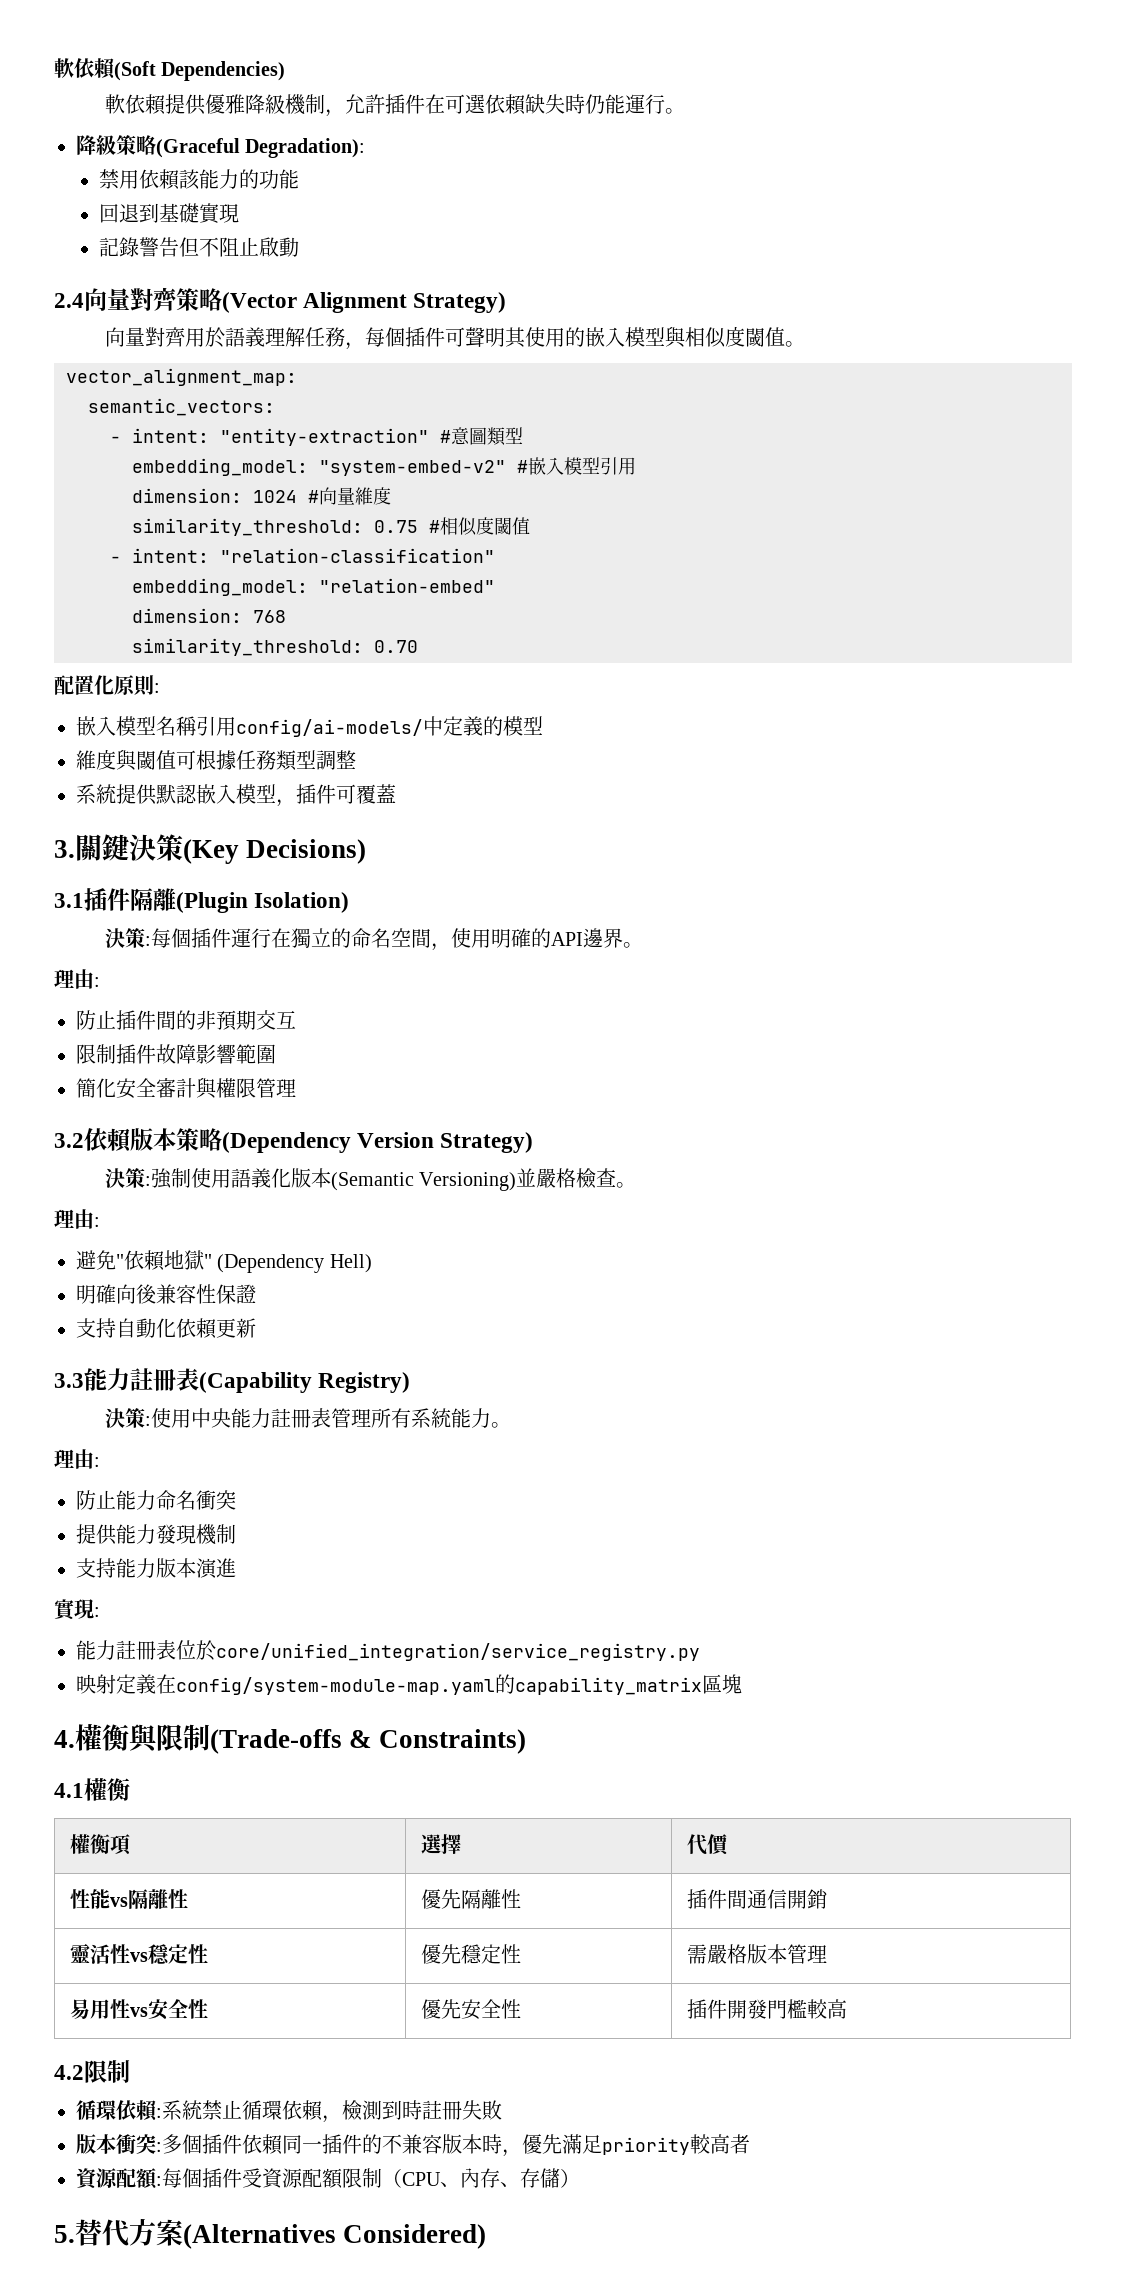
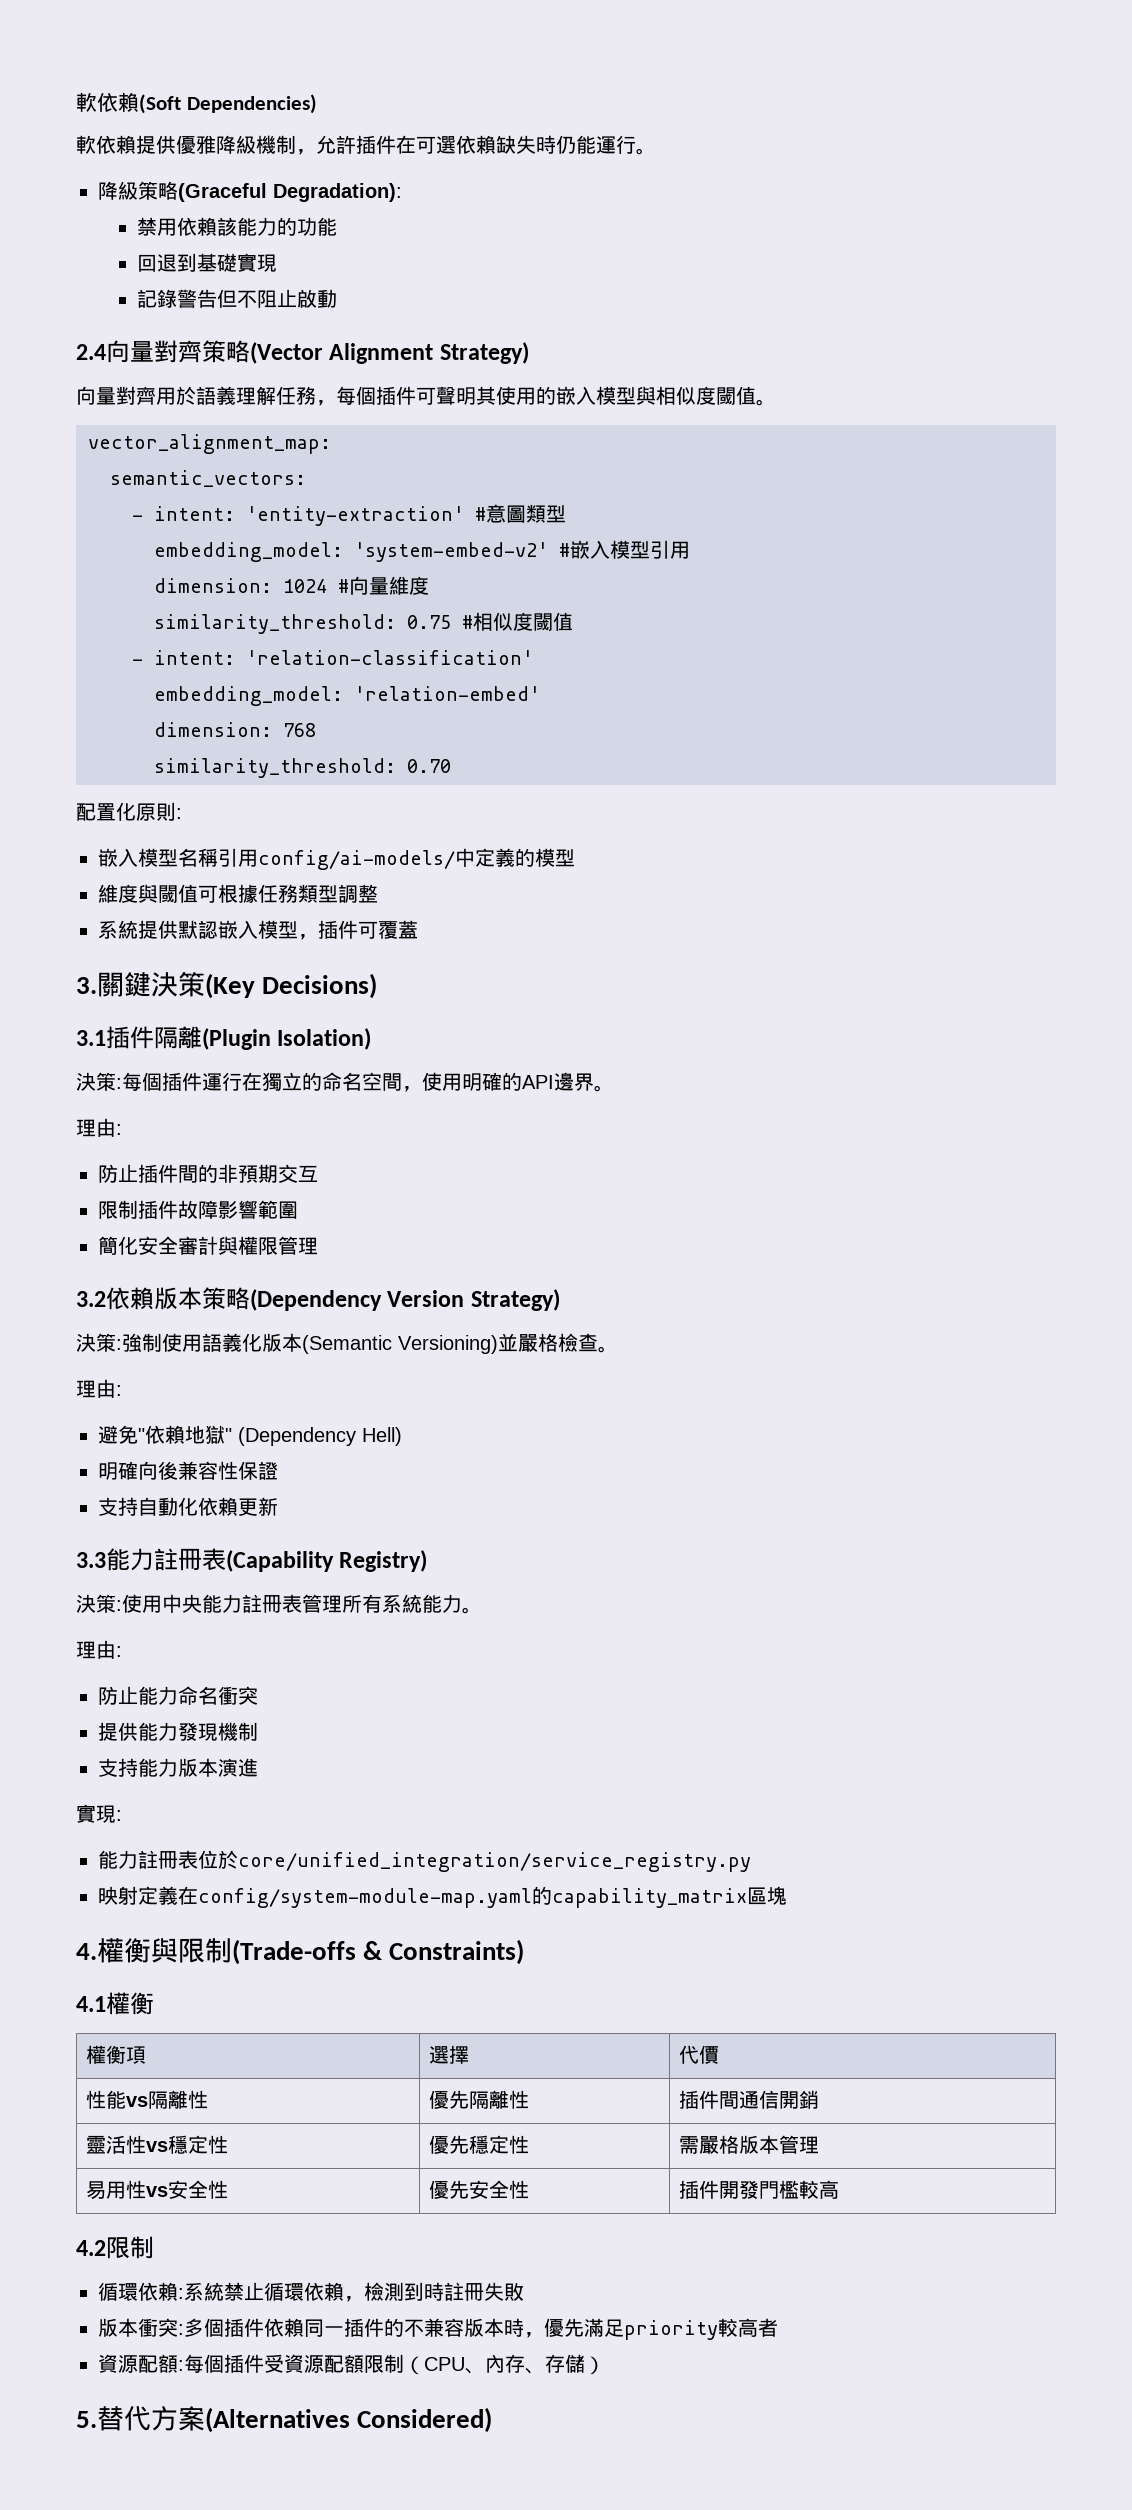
[220,428,429,446] "entity-extraction" -> [246,506,464,526] 'entity-extraction'
[319,460,506,476] "system-embed-v2" -> [354,542,548,562] 'system-embed-v2'
[220,548,495,563] [132,578,495,596] "relation-classification" // embedding_model: "relation-embed" -> [246,650,533,665] [154,686,540,706] 'relation-classification' // embedding_model: 'relation-embed'

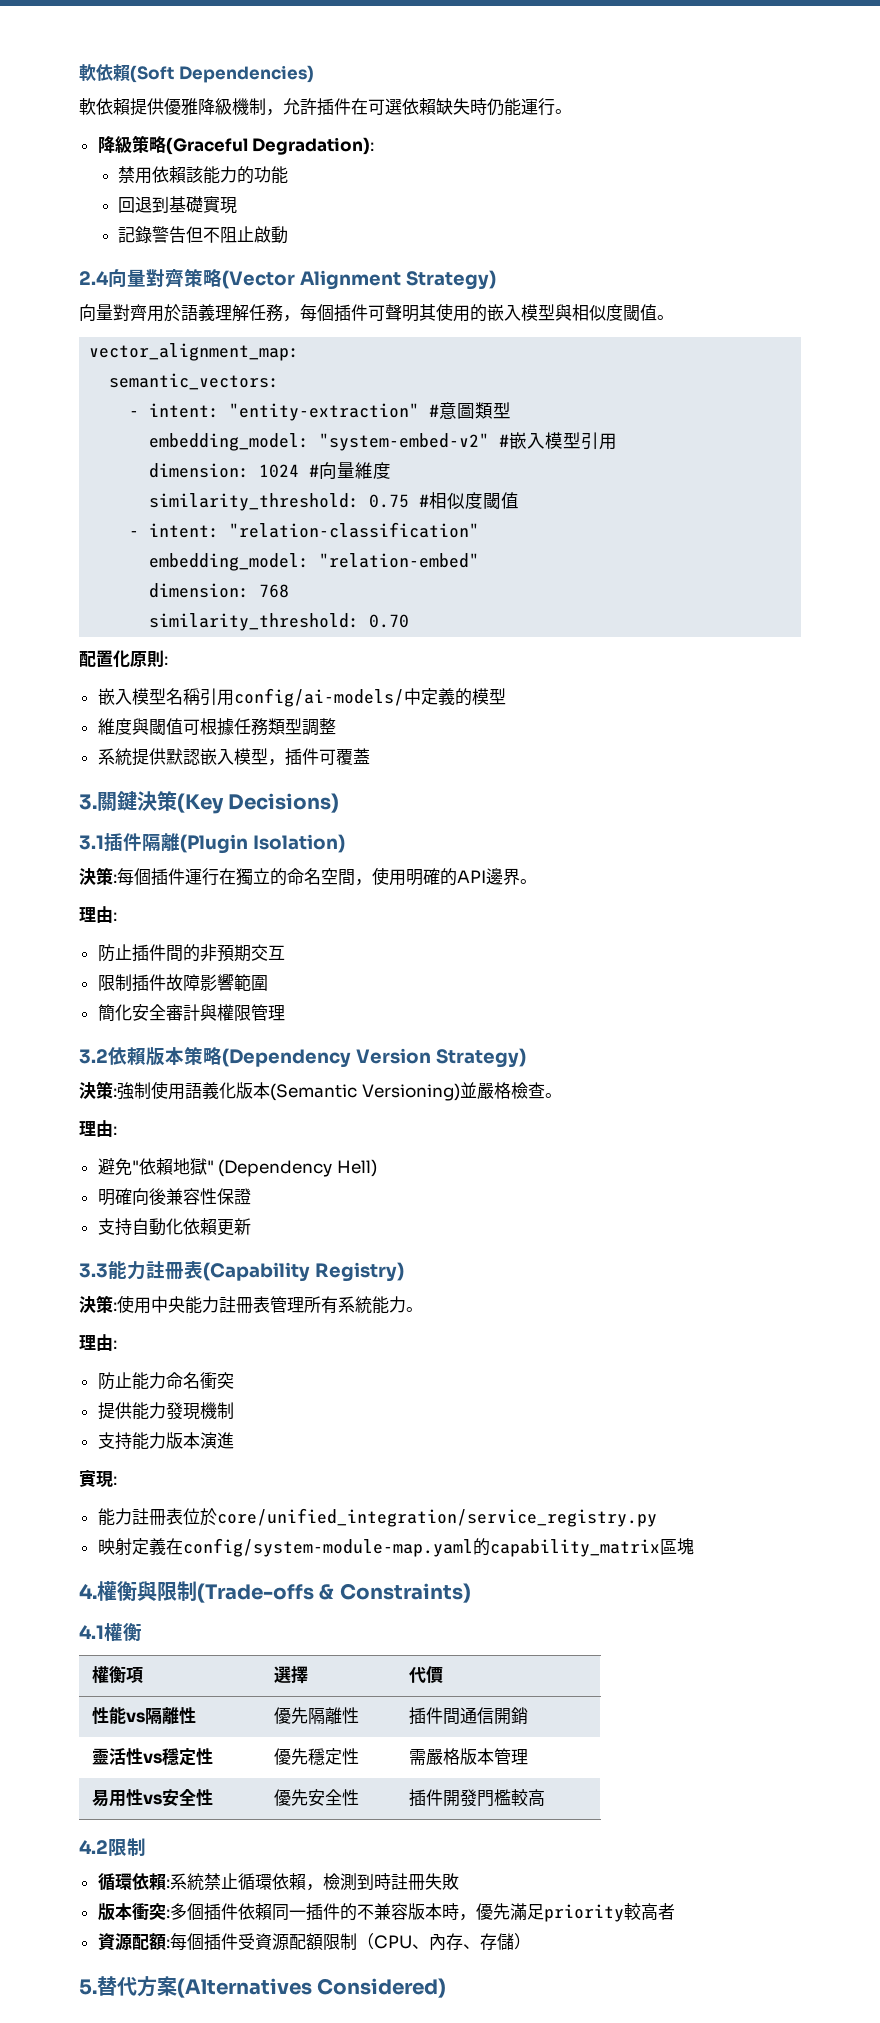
[246,506,464,526] 'entity-extraction' -> [229,403,420,421] "entity-extraction"
[354,542,548,562] 'system-embed-v2' -> [319,433,490,451] "system-embed-v2"
[246,650,533,665] [154,686,540,706] 'relation-classification' // embedding_model: 'relation-embed' -> [229,522,480,538] [149,553,480,571] "relation-classification" // embedding_model: "relation-embed"

